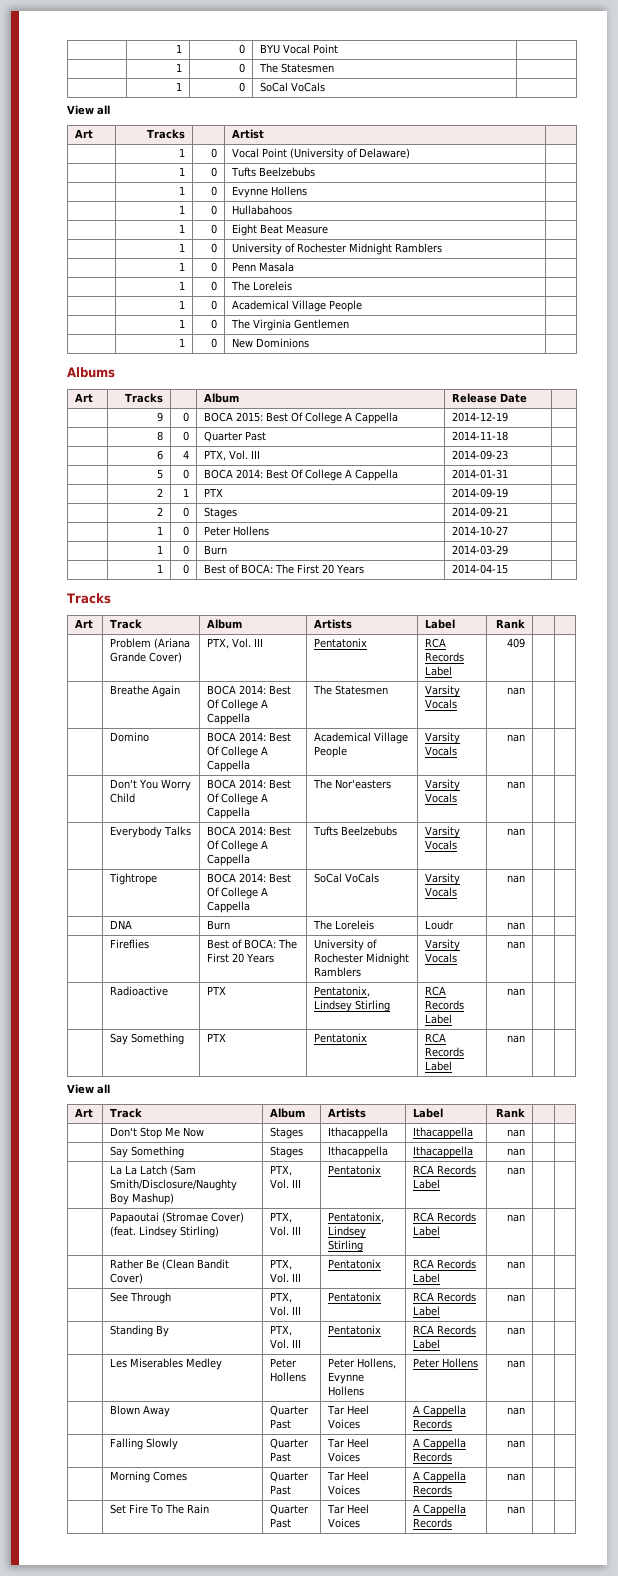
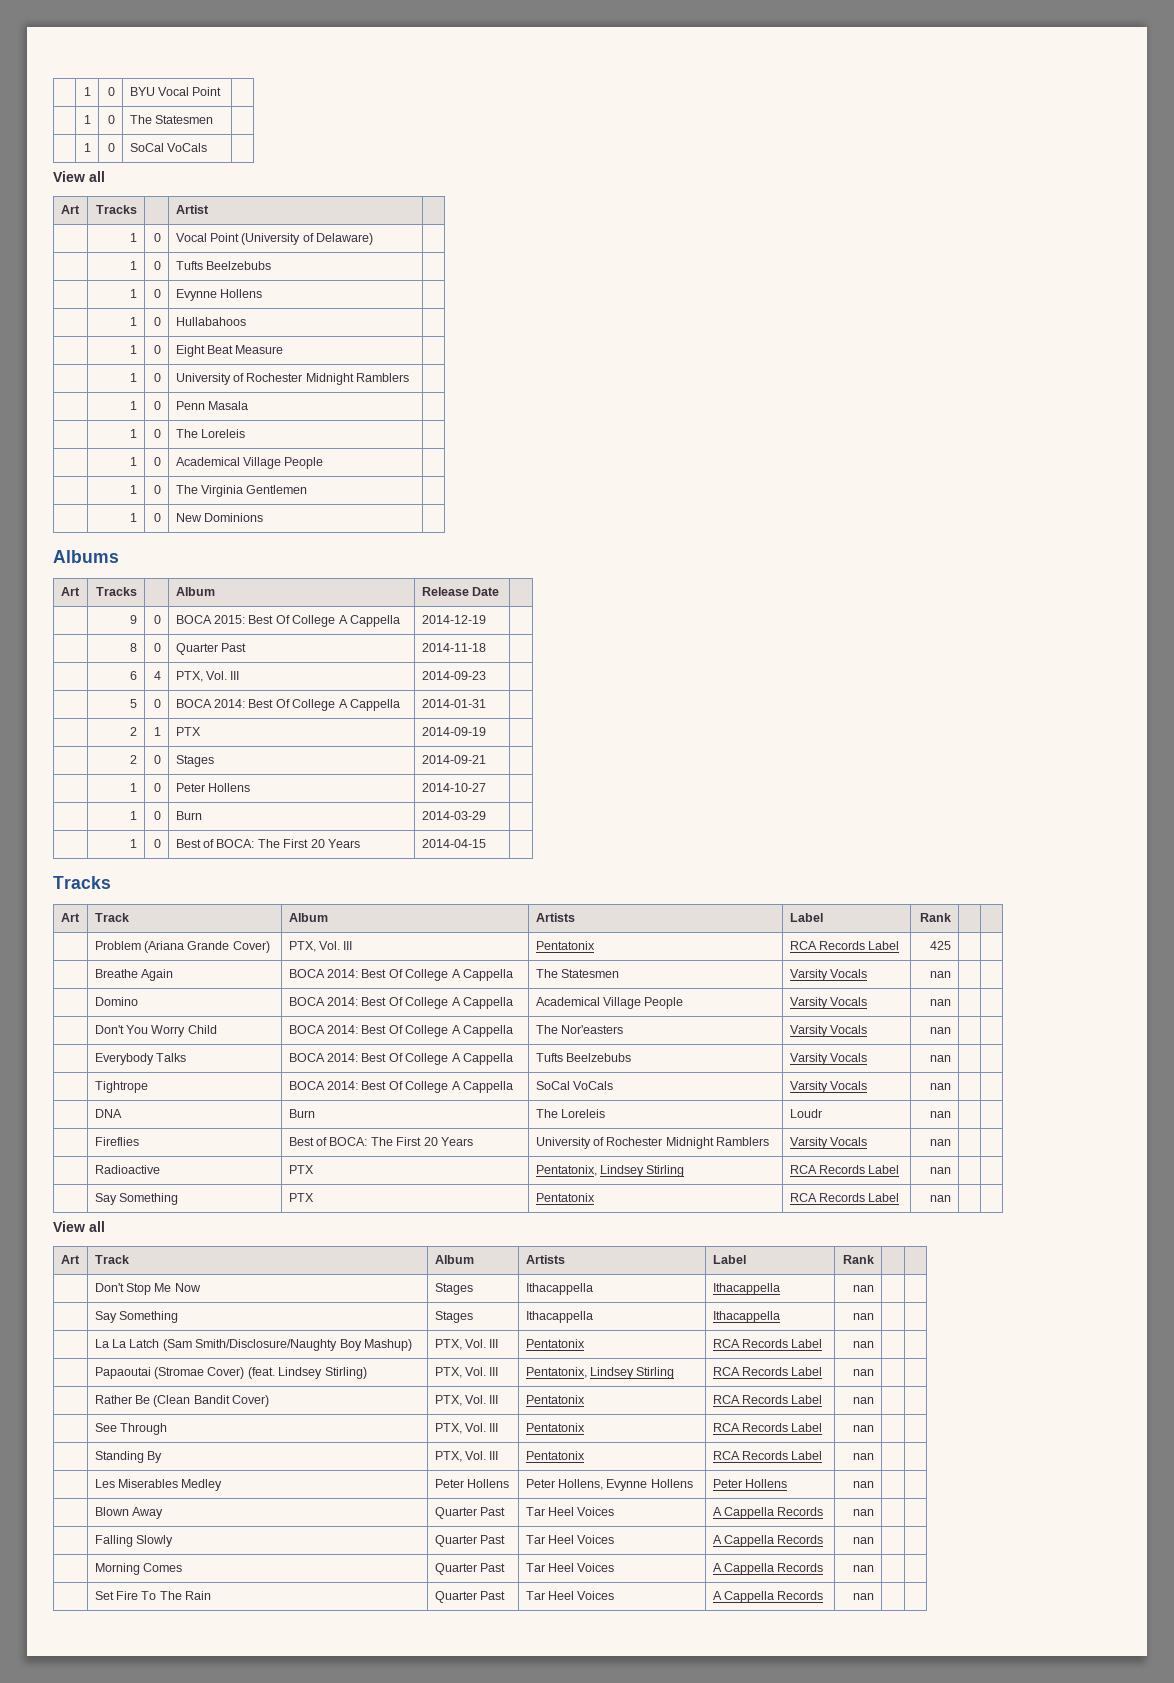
[506,638,525,648] 409 -> [930,941,952,950] 425

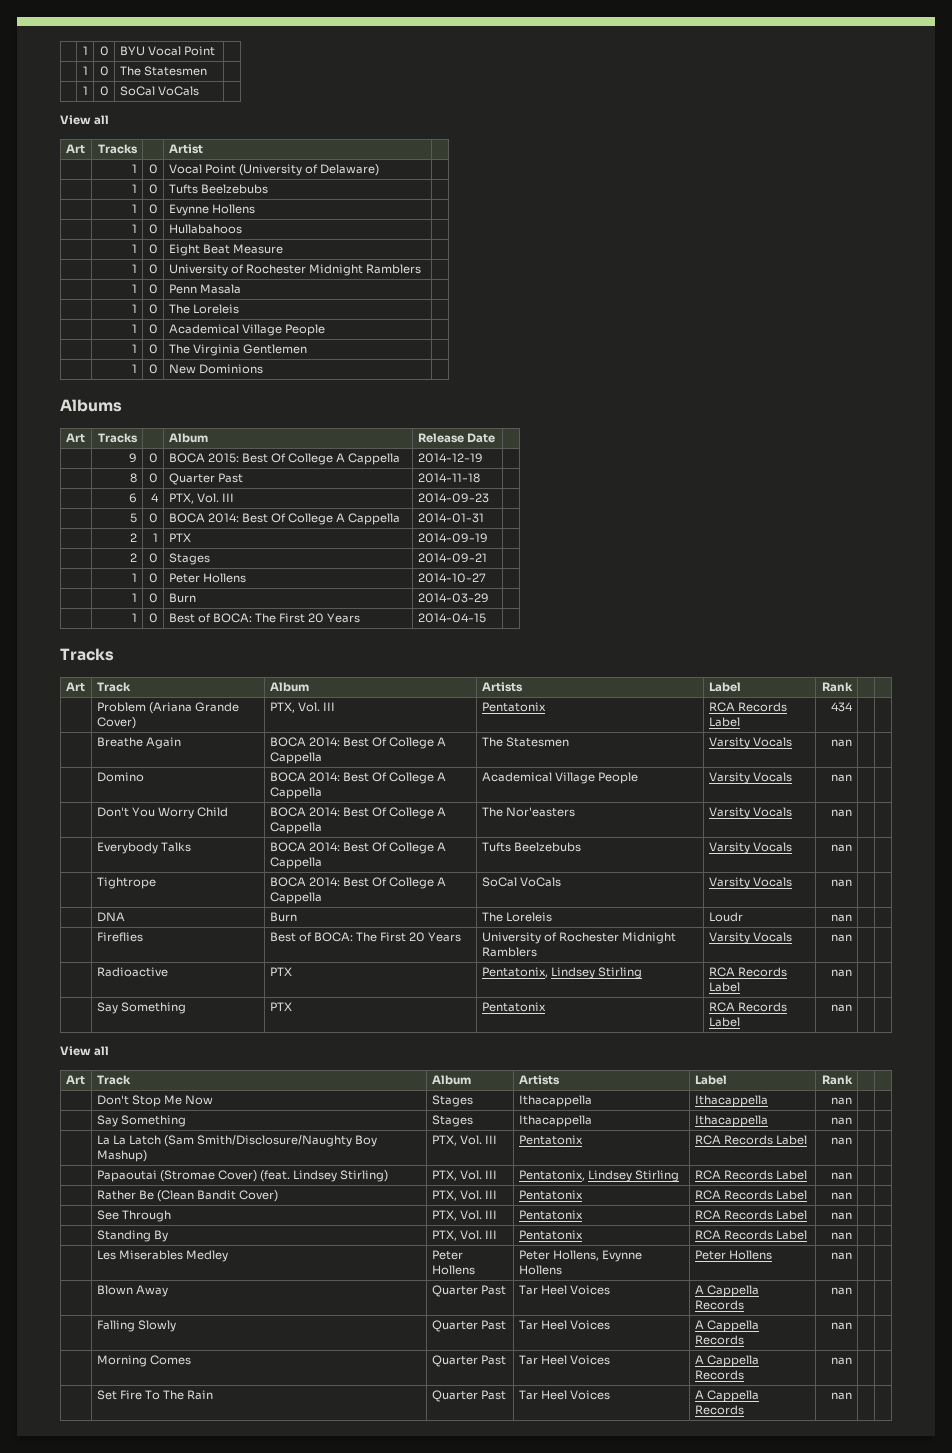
[930,941,952,950] 425 -> [831,702,854,712] 434

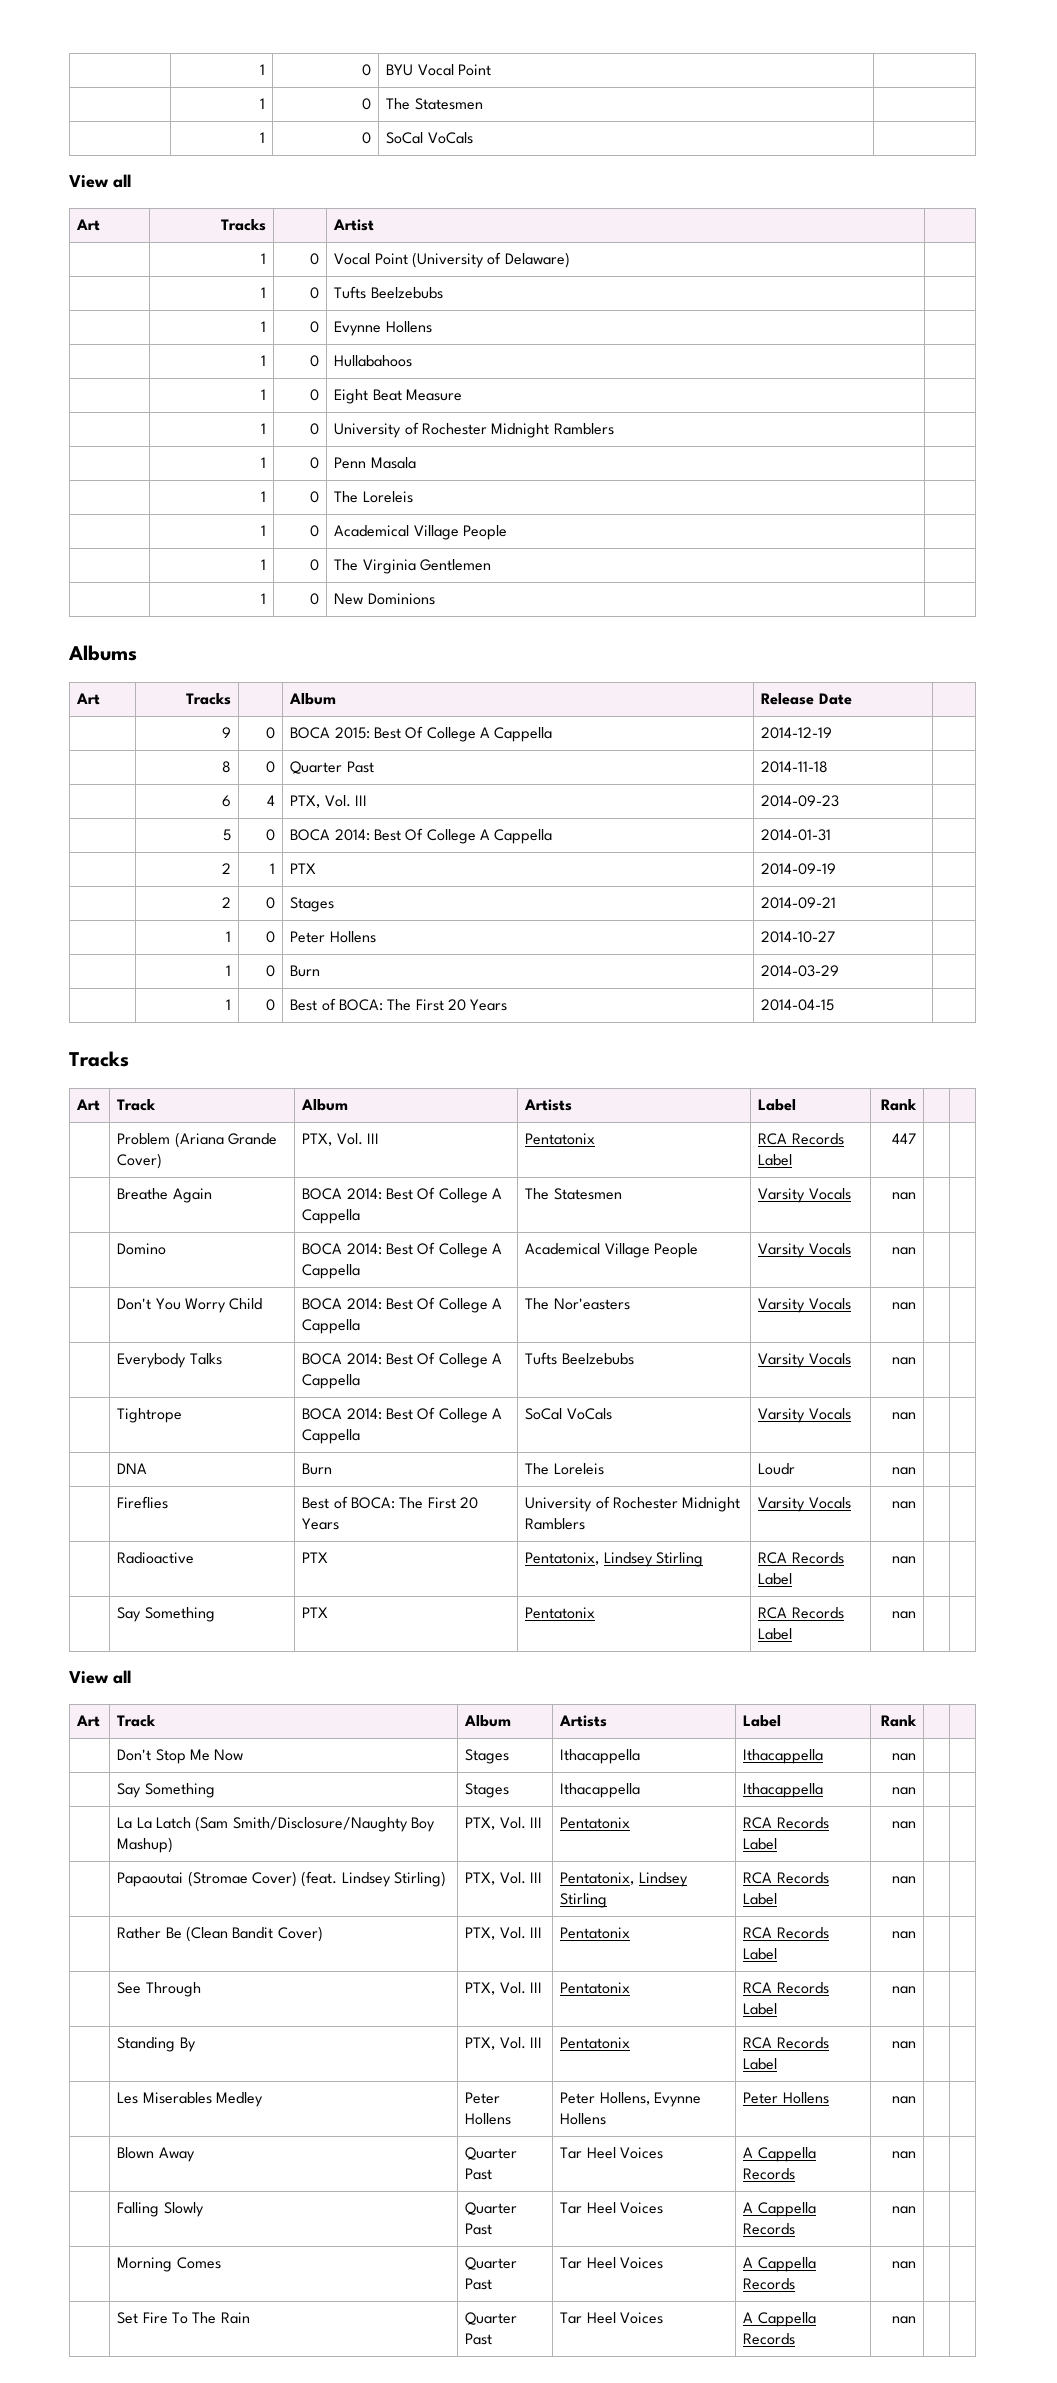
[831,702,854,712] 434 -> [891,1133,916,1144] 447

